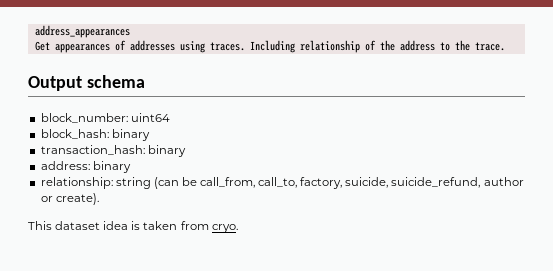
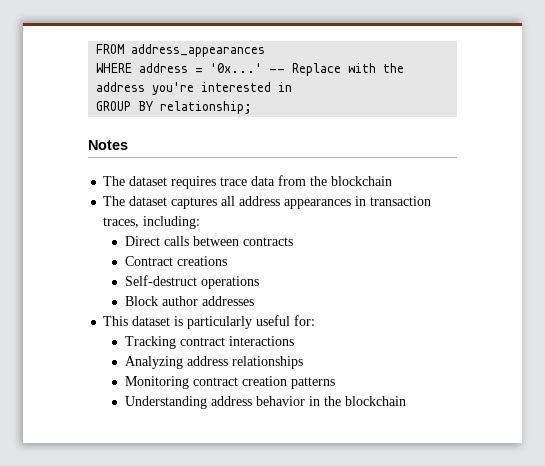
(34, 31) none -> [96,44,125,54] FROM
[34,40,505,53] [28,75,145,91] [40,113,170,123] [40,129,150,141] [40,145,186,157] [40,161,131,173] [40,177,524,189] [40,193,99,205] [28,221,238,233] Get appearances of addresses using traces. Including relationship of the address to the trace. // Output schema // block_number: uint64 // block_hash: binary // transaction_hash: binary // address: binary // relationship: string (can be call_from, call_to, factory, suicide, suicide_refund, author or create). // This dataset idea is taken from cryo. -> [96,63,405,76] [96,82,293,95] [96,101,253,114] [88,140,128,150] [103,175,393,189] [103,196,432,209] [103,216,201,229] [124,236,293,246] [124,256,227,266] [124,275,259,289] [124,296,254,306] [103,315,316,329] [124,336,294,349] [124,356,303,369] [124,376,335,389] [124,396,406,409] WHERE address = '0x...' -- Replace with the address you're interested in // GROUP BY relationship; // Notes // The dataset requires trace data from the blockchain // The dataset captures all address appearances in transaction traces, including: // Direct calls between contracts // Contract creations // Self-destruct operations // Block author addresses // This dataset is particularly useful for: // Tracking contract interactions // Analyzing address relationships // Monitoring contract creation patterns // Understanding address behavior in the blockchain

